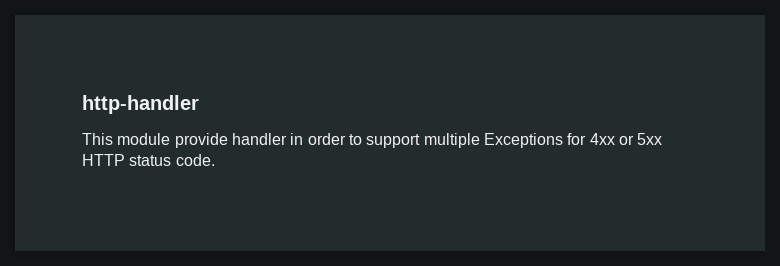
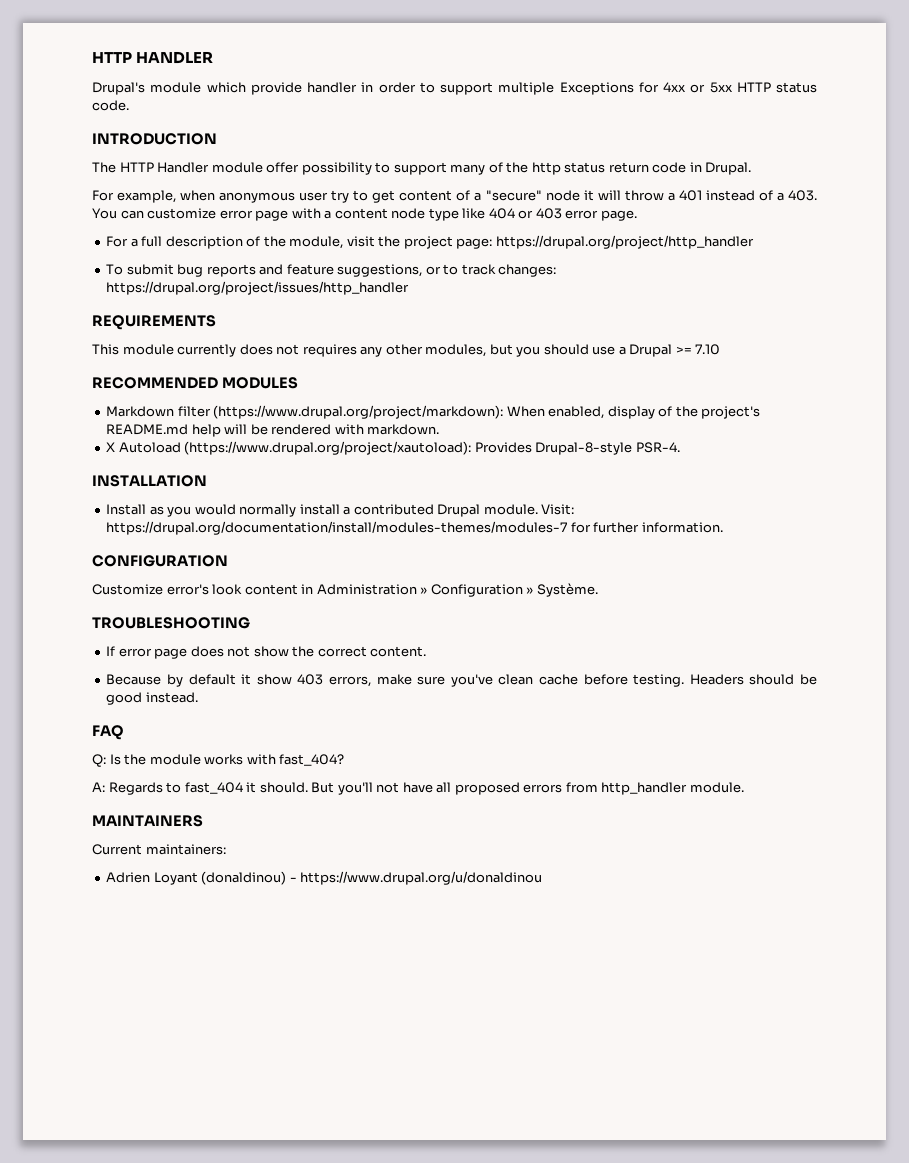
[82,95,199,114] [82,133,171,145] http-handler // This module -> [92,51,214,64] [92,82,246,95] HTTP HANDLER // Drupal's module which
(215, 160) none -> [92,133,217,145] [92,162,752,175] [92,190,817,203] [92,208,637,221] [106,235,754,249] [106,264,557,277] [106,281,410,295] [92,315,216,330] [92,344,721,357] [92,377,298,389] [106,405,761,419] [106,424,440,437] [106,441,680,455] [92,475,207,487] [106,504,575,517] [106,521,723,535] [92,555,228,567] [92,583,598,597] [92,617,250,629] [106,646,427,659] [106,674,818,687] [106,692,198,705] [92,725,124,740] [92,754,345,767] [92,782,744,795] [92,815,203,827] [92,844,226,855] [106,871,543,885] // INTRODUCTION // The HTTP Handler module offer possibility to support many of the http status return code in Drupal. // For example, when anonymous user try to get content of a "secure" node it will throw a 401 instead of a 403. You can customize error page with a content node type like 404 or 403 error page. // For a full description of the module, visit the project page: https://drupal.org/project/http_handler // To submit bug reports and feature suggestions, or to track changes: https://drupal.org/project/issues/http_handler // REQUIREMENTS // This module currently does not requires any other modules, but you should use a Drupal >= 7.10 // RECOMMENDED MODULES // Markdown filter (https://www.drupal.org/project/markdown): When enabled, display of the project's README.md help will be rendered with markdown. // X Autoload (https://www.drupal.org/project/xautoload): Provides Drupal-8-style PSR-4. // INSTALLATION // Install as you would normally install a contributed Drupal module. Visit: https://drupal.org/documentation/install/modules-themes/modules-7 for further information. // CONFIGURATION // Customize error's look content in Administration » Configuration » Système. // TROUBLESHOOTING // If error page does not show the correct content. // Because by default it show 403 errors, make sure you've clean cache before testing. Headers should be good instead. // FAQ // Q: Is the module works with fast_404? // A: Regards to fast_404 it should. But you'll not have all proposed errors from http_handler module. // MAINTAINERS // Current maintainers: // Adrien Loyant (donaldinou) - https://www.drupal.org/u/donaldinou

